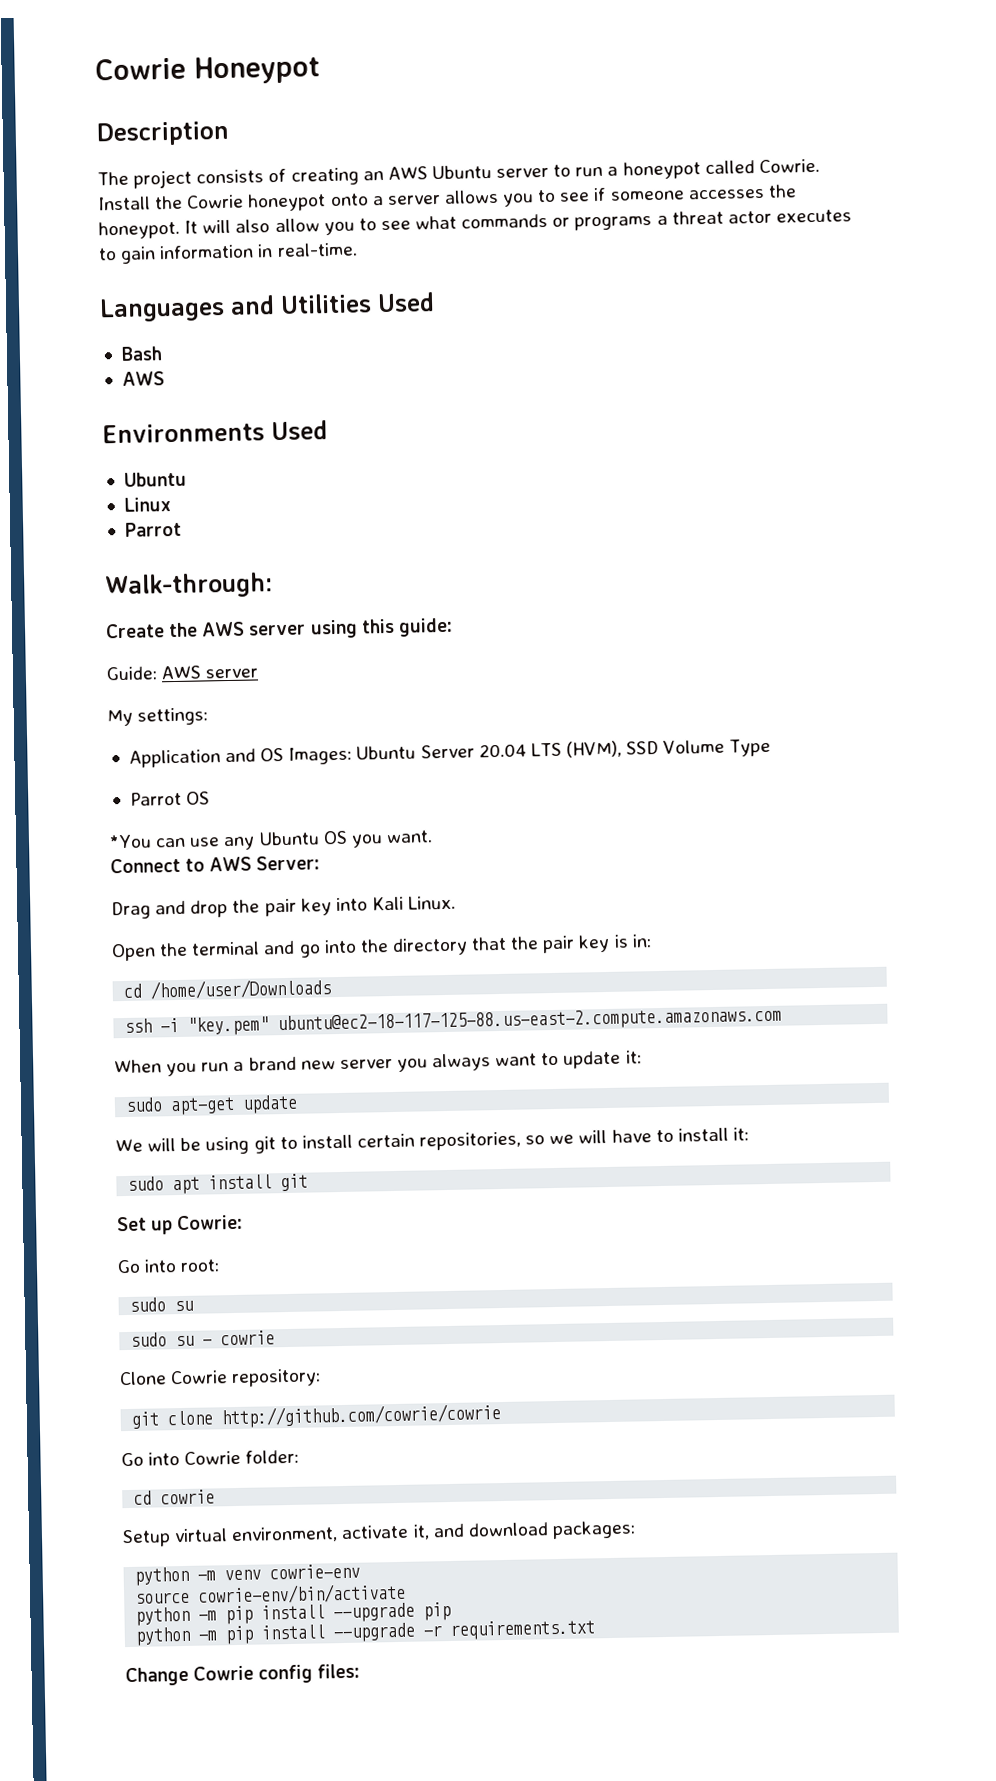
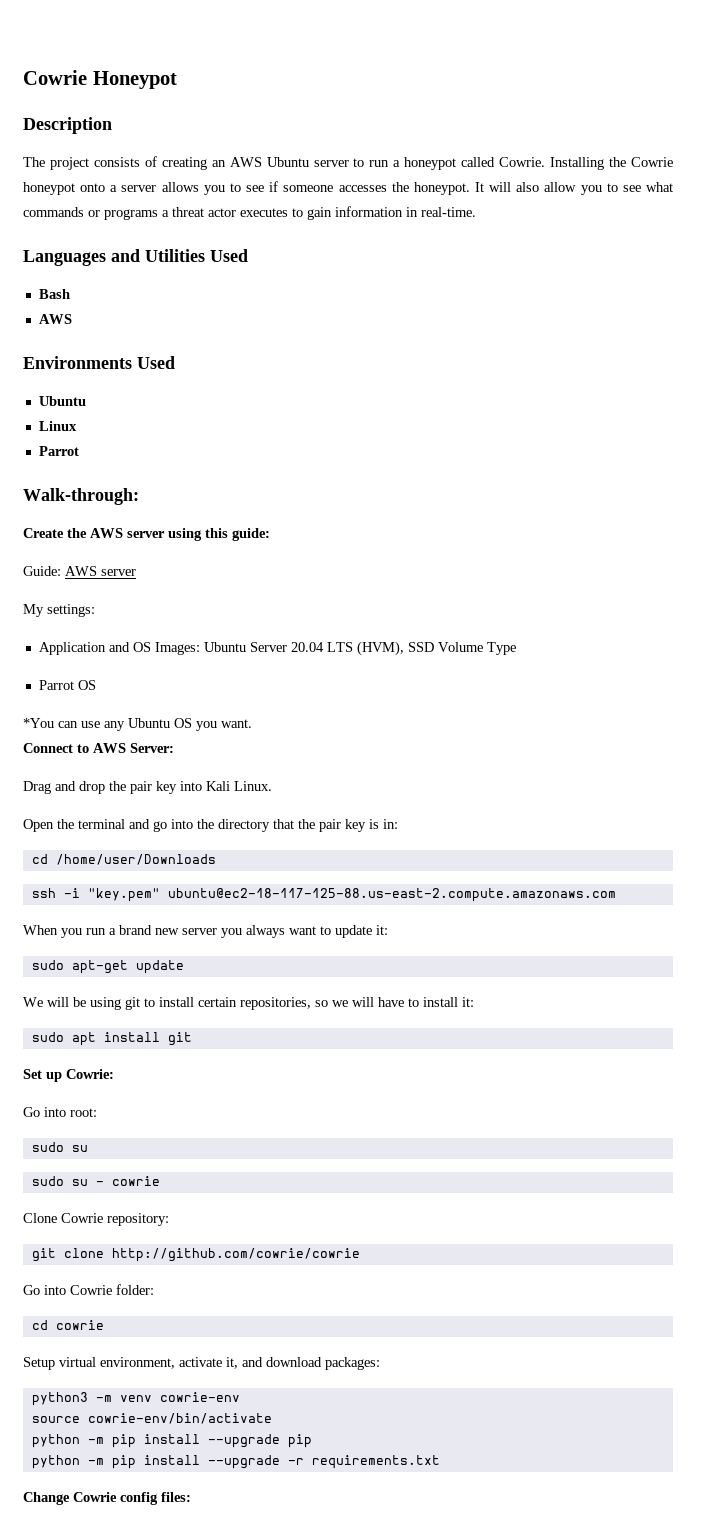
[97,196,151,211] Install -> [550,157,605,170] Installing
[134,1566,190,1586] python -> [31,1392,88,1406] python3

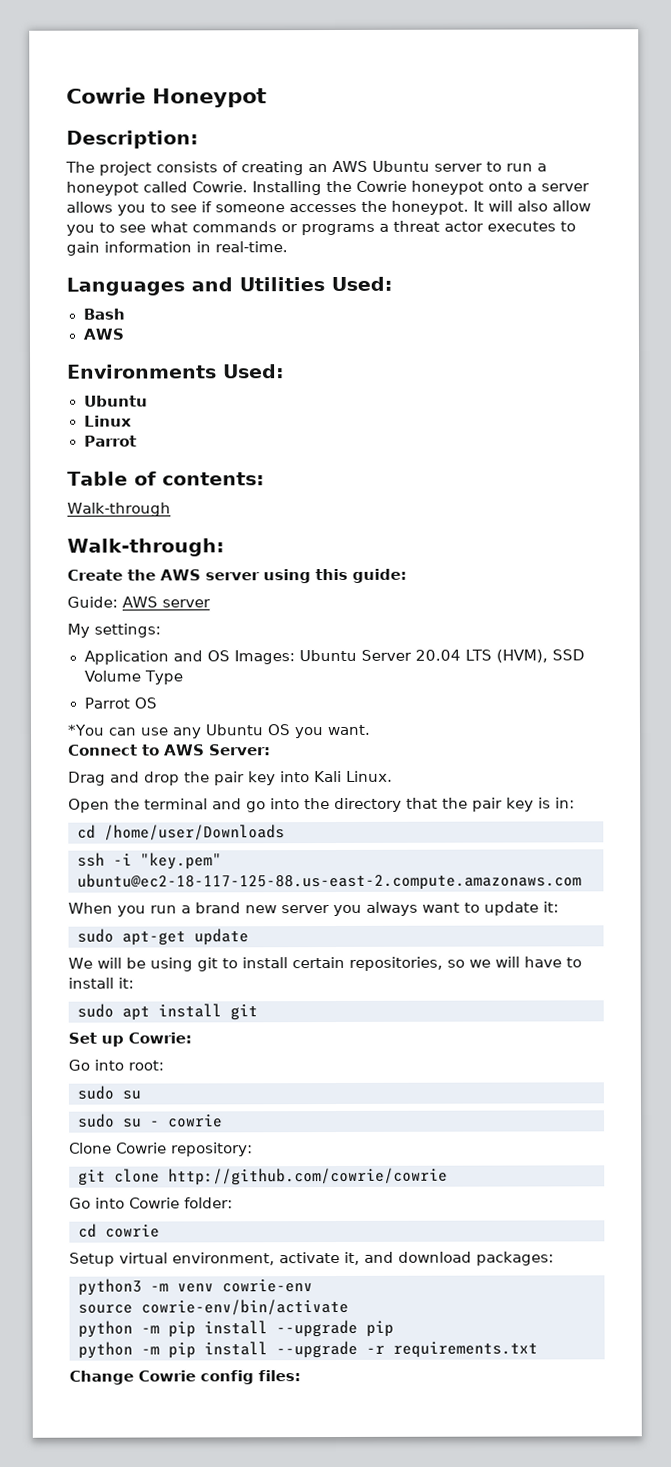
[23,117,112,134] Description -> [66,130,199,149] Description:
[210,249,248,262] Used -> [331,276,393,292] Used:
[137,356,175,369] Used -> [223,364,285,379] Used:
(79, 451) none -> [67,471,265,486] [67,502,171,517] // Table of contents: // Walk-through

